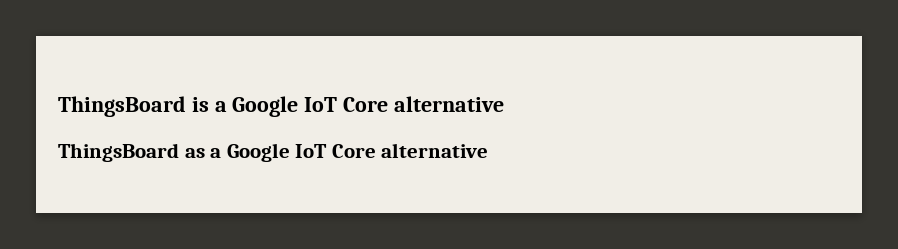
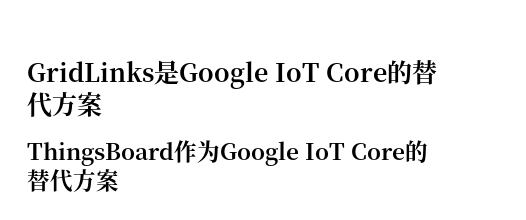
[58,96,504,117] [58,143,489,162] ThingsBoard is a Google IoT Core alternative // ThingsBoard as a Google IoT Core alternative -> [27,60,437,89] [27,92,102,118] [27,140,429,166] [27,169,119,193] GridLinks是Google IoT Core的替代方案 // ThingsBoard作为Google IoT Core的替代方案

